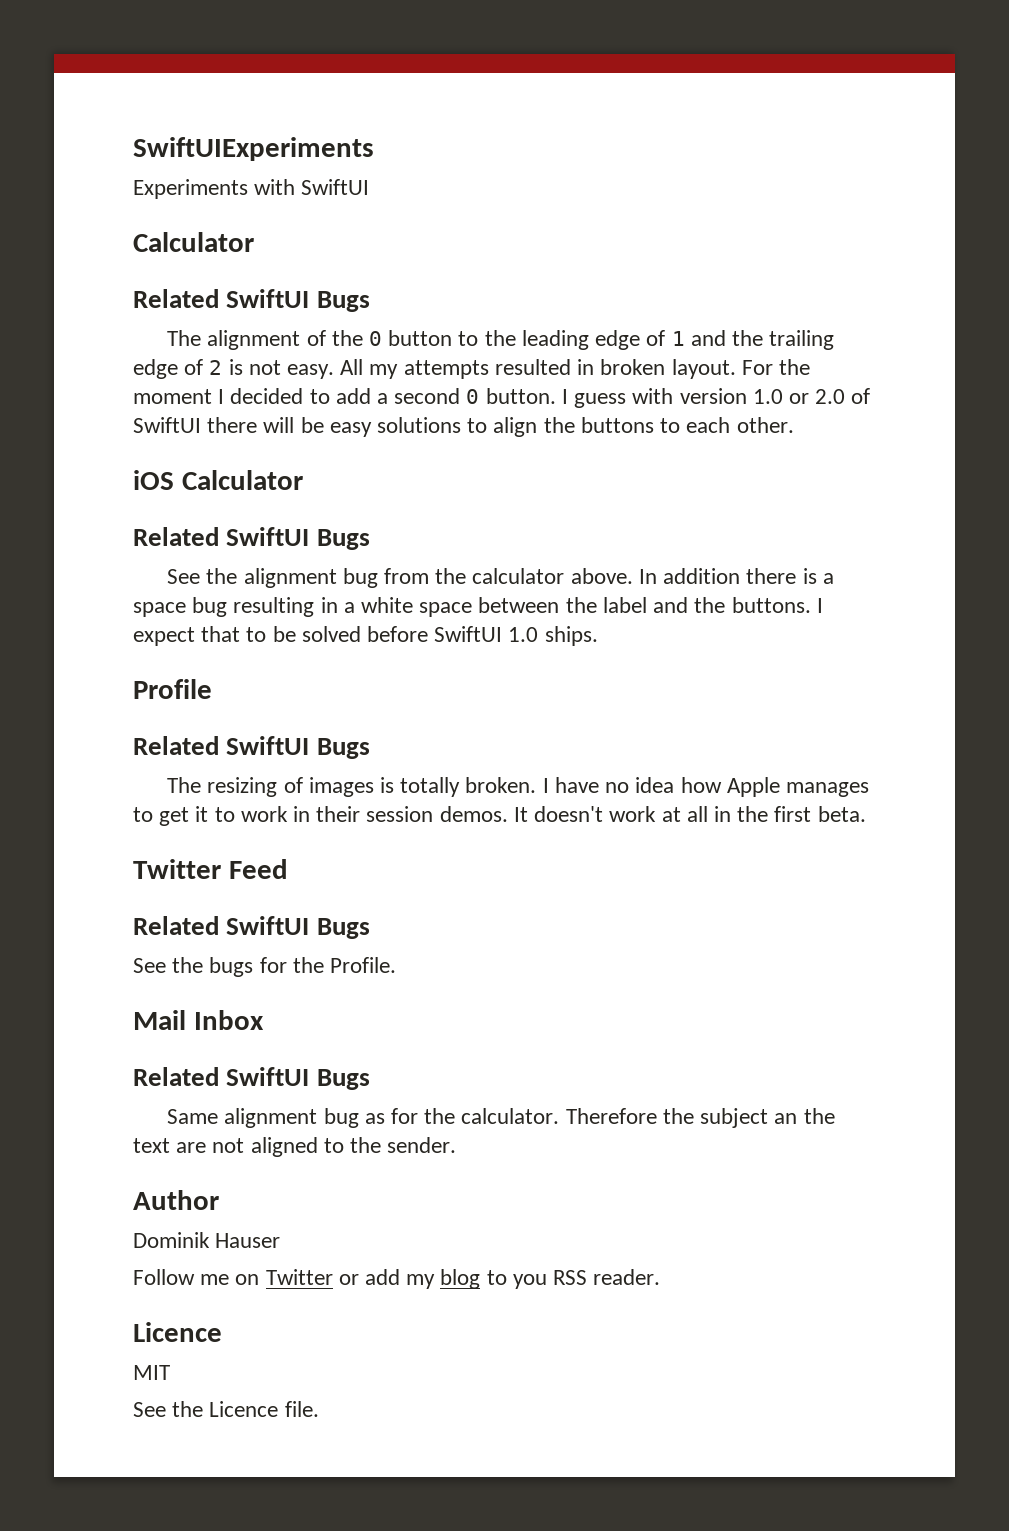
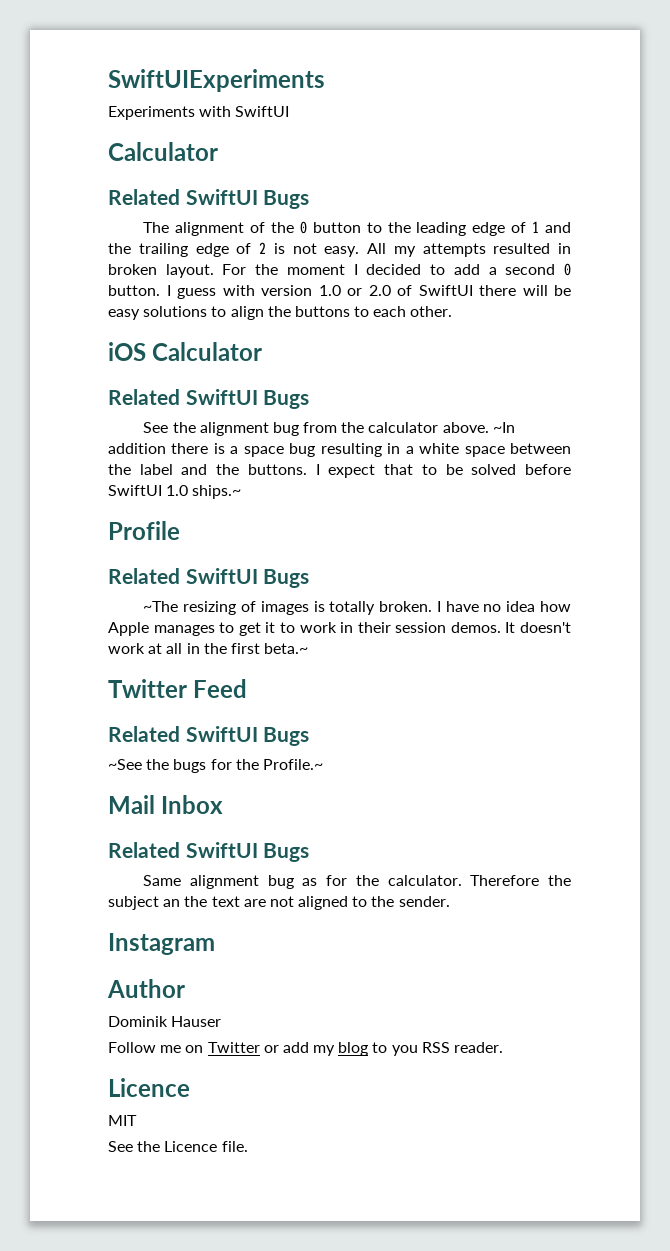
[638,569,657,584] In -> [492,422,515,433] ~In
[544,626,598,646] ships. -> [192,485,242,499] ships.~
[167,777,202,793] The -> [143,601,179,612] ~The
[817,806,866,822] beta. -> [264,643,309,654] beta.~
[133,958,166,973] See -> [108,759,142,770] ~See
[330,957,397,973] Profile. -> [262,759,323,770] Profile.~
(457, 1145) none -> [108,933,215,955] // Instagram

